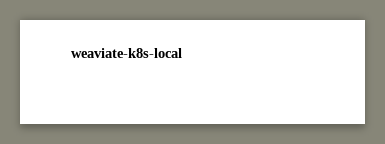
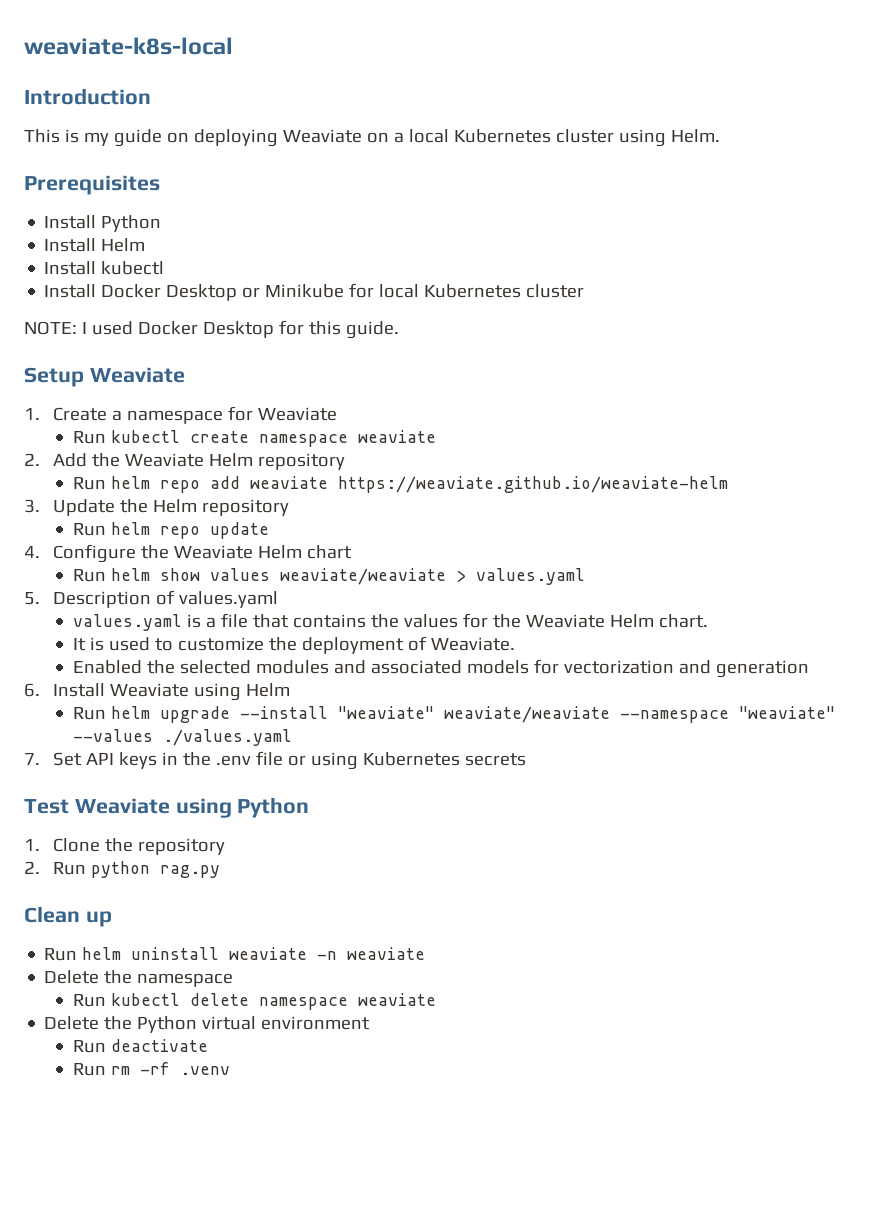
(182, 53) none -> [24,88,151,105] [24,129,720,147] [24,175,160,195] [44,215,162,232] [44,238,146,252] [44,261,165,275] [44,283,585,301] [24,320,399,339] [24,367,185,387] [24,406,337,424] [73,430,437,447] [24,453,345,470] [73,476,729,493] [24,499,289,516] [73,522,270,539] [24,544,352,563] [73,568,586,585] [24,590,278,608] [73,613,708,631] [73,636,515,654] [73,659,809,678] [24,683,290,701] [73,706,836,723] [73,729,293,746] [24,751,526,770] [24,797,310,818] [24,838,225,855] [24,861,220,878] [24,906,112,927] [44,947,426,961] [44,970,234,987] [73,993,437,1010] [44,1016,371,1033] [73,1039,209,1053] [73,1062,231,1076] // Introduction // This is my guide on deploying Weaviate on a local Kubernetes cluster using Helm. // Prerequisites // Install Python // Install Helm // Install kubectl // Install Docker Desktop or Minikube for local Kubernetes cluster // NOTE: I used Docker Desktop for this guide. // Setup Weaviate // 1. Create a namespace for Weaviate // Run kubectl create namespace weaviate // 2. Add the Weaviate Helm repository // Run helm repo add weaviate https://weaviate.github.io/weaviate-helm // 3. Update the Helm repository // Run helm repo update // 4. Configure the Weaviate Helm chart // Run helm show values weaviate/weaviate > values.yaml // 5. Description of values.yaml // values.yaml is a file that contains the values for the Weaviate Helm chart. // It is used to customize the deployment of Weaviate. // Enabled the selected modules and associated models for vectorization and generation // 6. Install Weaviate using Helm // Run helm upgrade --install "weaviate" weaviate/weaviate --namespace "weaviate" --values ./values.yaml // 7. Set API keys in the .env file or using Kubernetes secrets // Test Weaviate using Python // 1. Clone the repository // 2. Run python rag.py // Clean up // Run helm uninstall weaviate -n weaviate // Delete the namespace // Run kubectl delete namespace weaviate // Delete the Python virtual environment // Run deactivate // Run rm -rf .venv

